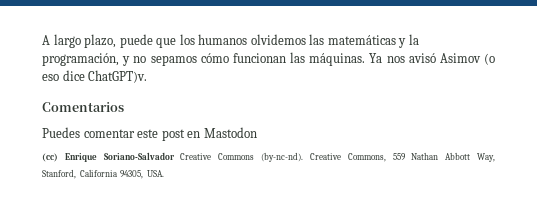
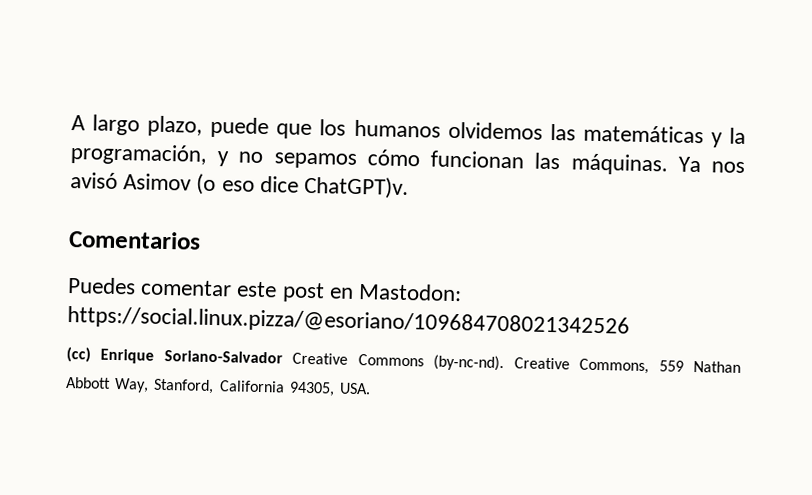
[203,127,257,138] Mastodon -> [358,283,463,302] [67,305,630,338] Mastodon: https://social.linux.pizza/@esoriano/109684708021342526

